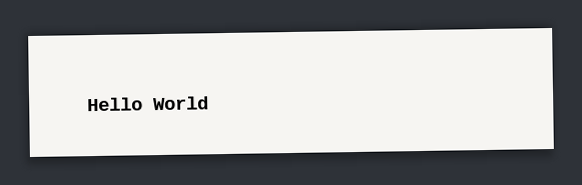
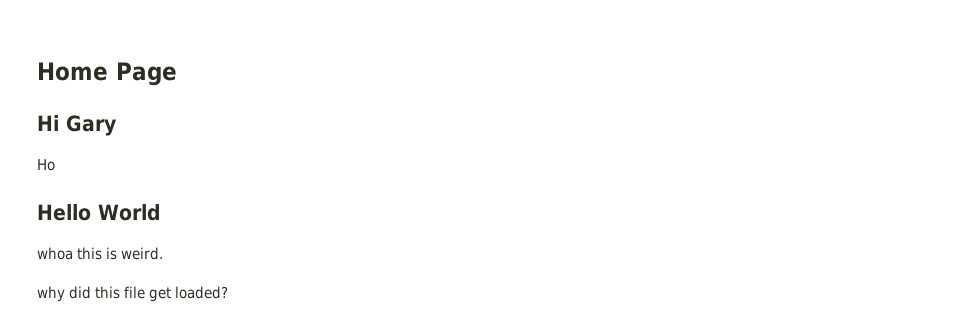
[87,96,209,112] Hello World -> [37,62,177,86] [37,115,116,136] [37,159,55,171] [37,204,161,221] [37,247,164,260] [37,286,229,302] Home Page // Hi Gary // Ho // Hello World // whoa this is weird. // why did this file get loaded?

